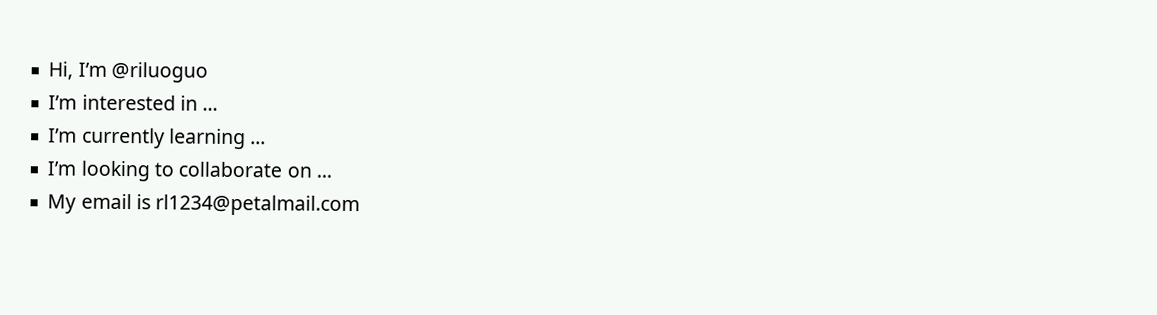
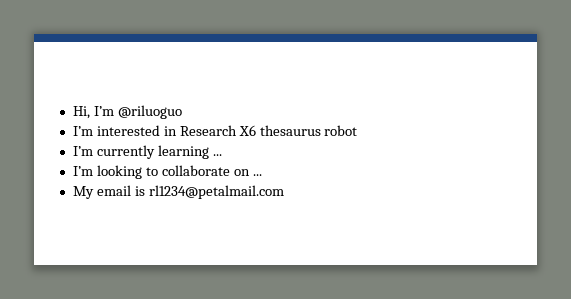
[202,107,219,111] ... -> [179,125,358,136] Research X6 thesaurus robot

